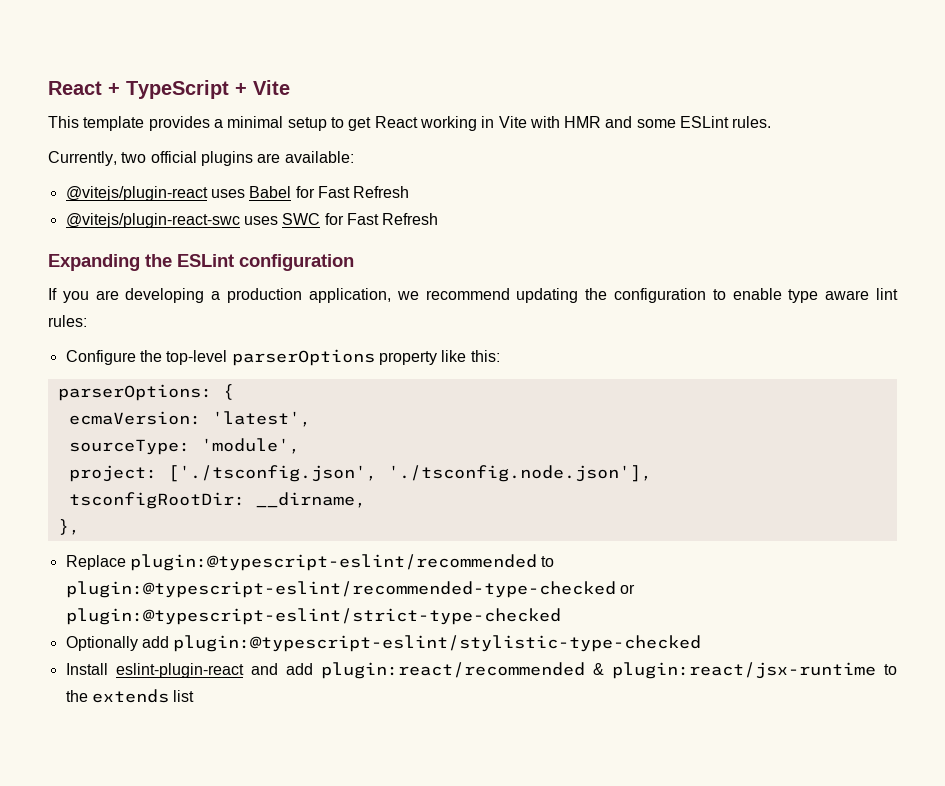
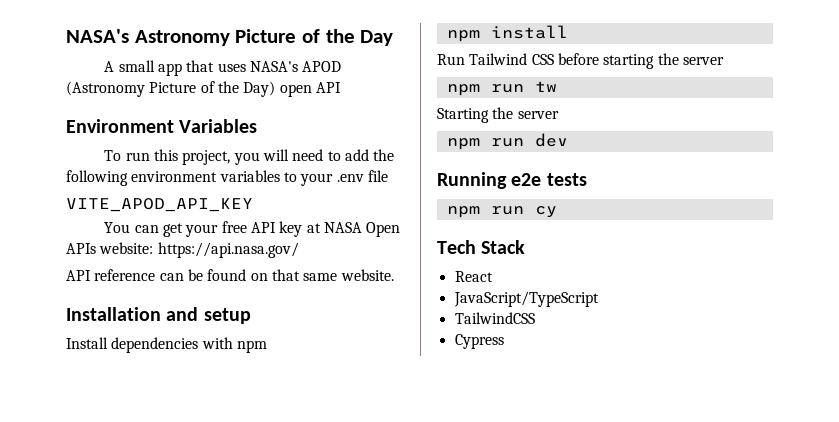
[48,80,290,99] [48,116,772,131] [48,151,354,166] [65,186,410,201] [65,213,439,228] [48,254,354,271] [48,288,898,303] [48,315,87,327] [65,349,500,366] [57,384,234,401] [68,411,311,427] [68,438,300,455] [68,465,652,482] [68,492,366,509] [57,519,80,535] [65,554,555,571] [65,581,635,598] [65,608,561,625] [65,635,702,652] [65,662,897,679] [65,689,195,703] React + TypeScript + Vite // This template provides a minimal setup to get React working in Vite with HMR and some ESLint rules. // Currently, two official plugins are available: // @vitejs/plugin-react uses Babel for Fast Refresh // @vitejs/plugin-react-swc uses SWC for Fast Refresh // Expanding the ESLint configuration // If you are developing a production application, we recommend updating the configuration to enable type aware lint rules: // Configure the top-level parserOptions property like this: // parserOptions: { // ecmaVersion: 'latest', // sourceType: 'module', // project: ['./tsconfig.json', './tsconfig.node.json'], // tsconfigRootDir: __dirname, // }, // Replace plugin:@typescript-eslint/recommended to plugin:@typescript-eslint/recommended-type-checked or plugin:@typescript-eslint/strict-type-checked // Optionally add plugin:@typescript-eslint/stylistic-type-checked // Install eslint-plugin-react and add plugin:react/recommended & plugin:react/jsx-runtime to the extends list -> [66,29,394,46] [104,60,342,76] [66,81,341,97] [66,119,258,133] [104,149,395,165] [66,170,388,186] [66,198,253,212] [104,221,401,237] [66,242,299,258] [66,269,394,281] [66,307,251,324] [66,337,267,353] [446,25,568,42] [437,53,724,69] [446,81,557,96] [437,107,559,123] [446,133,568,150] [437,172,587,189] [446,206,557,218] [437,240,526,254] [454,271,493,282] [453,291,599,307] [454,312,535,324] [454,334,504,349] NASA's Astronomy Picture of the Day // A small app that uses NASA's APOD (Astronomy Picture of the Day) open API // Environment Variables // To run this project, you will need to add the following environment variables to your .env file // VITE_APOD_API_KEY // You can get your free API key at NASA Open APIs website: https://api.nasa.gov/ // API reference can be found on that same website. // Installation and setup // Install dependencies with npm // npm install // Run Tailwind CSS before starting the server // npm run tw // Starting the server // npm run dev // Running e2e tests // npm run cy // Tech Stack // React // JavaScript/TypeScript // TailwindCSS // Cypress

